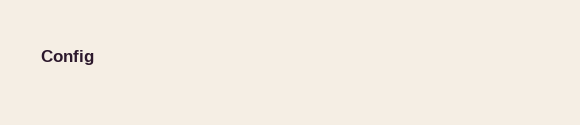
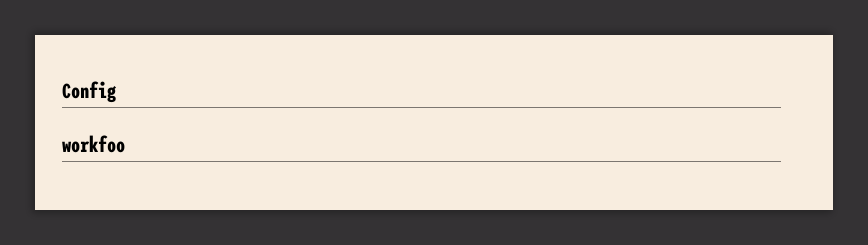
(94, 57) none -> [62,135,125,153] // workfoo

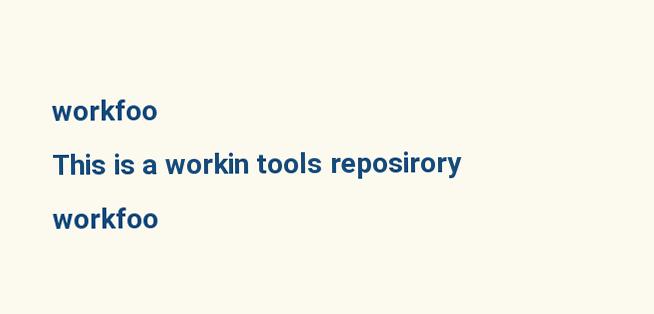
[62,81,117,103] Config -> [51,99,158,121] [51,151,463,179] workfoo // This is a workin tools reposirory

